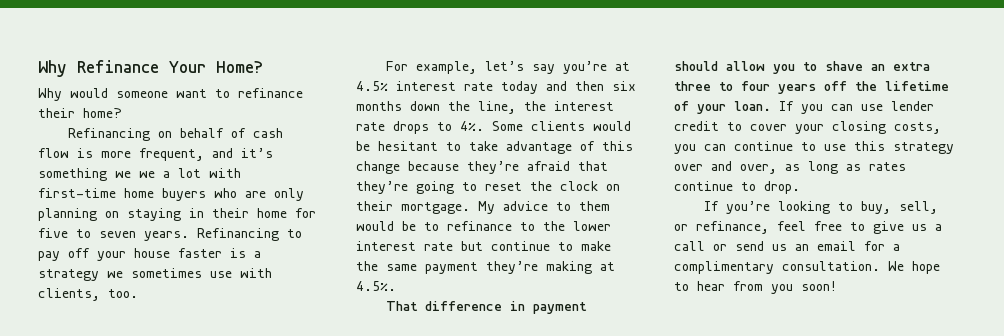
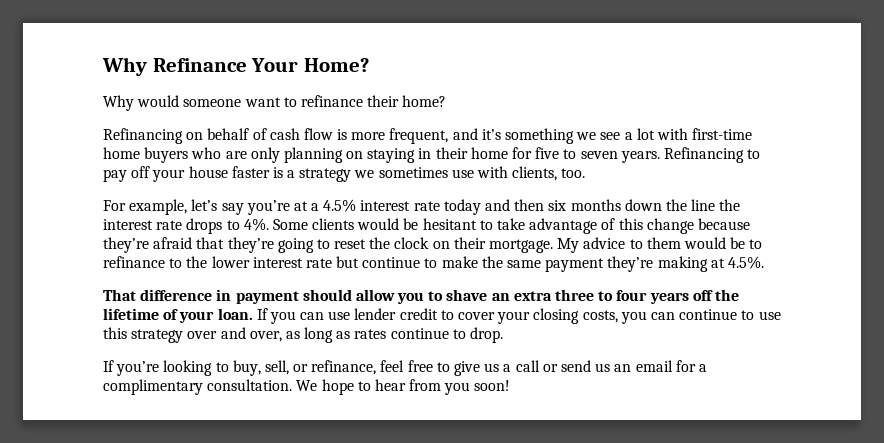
[139,171,155,178] we -> [600,132,621,140] see
(631, 66) none -> [311,203,320,211] a
[478,101,516,114] line, -> [691,199,716,211] line

